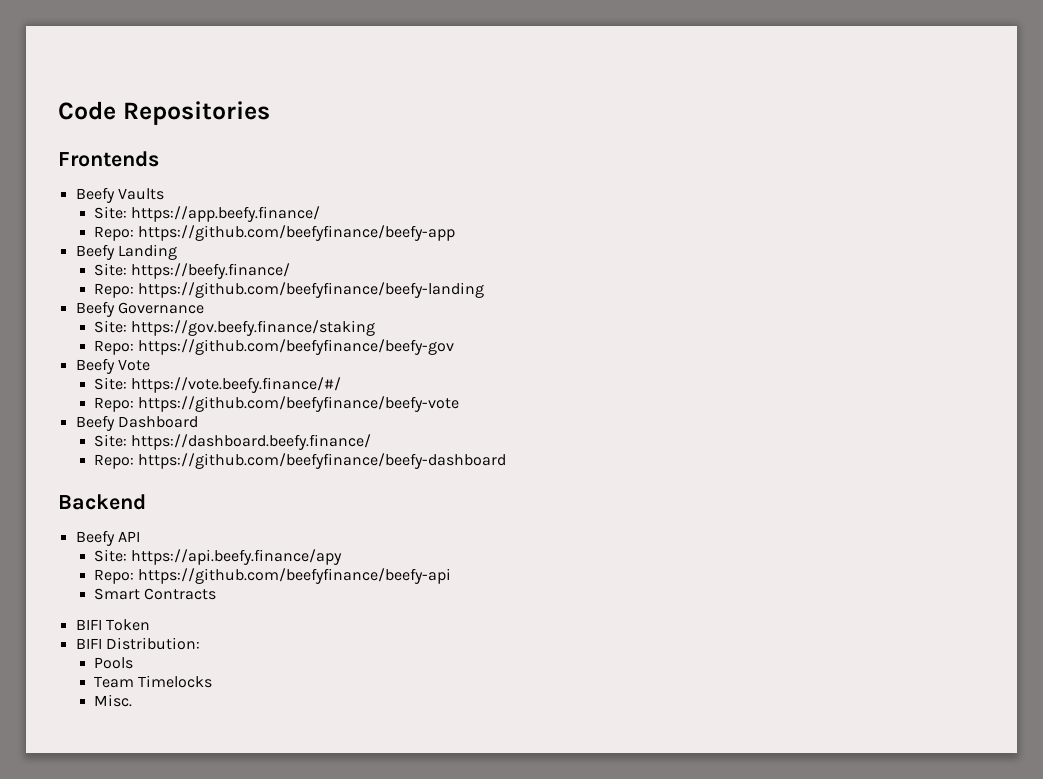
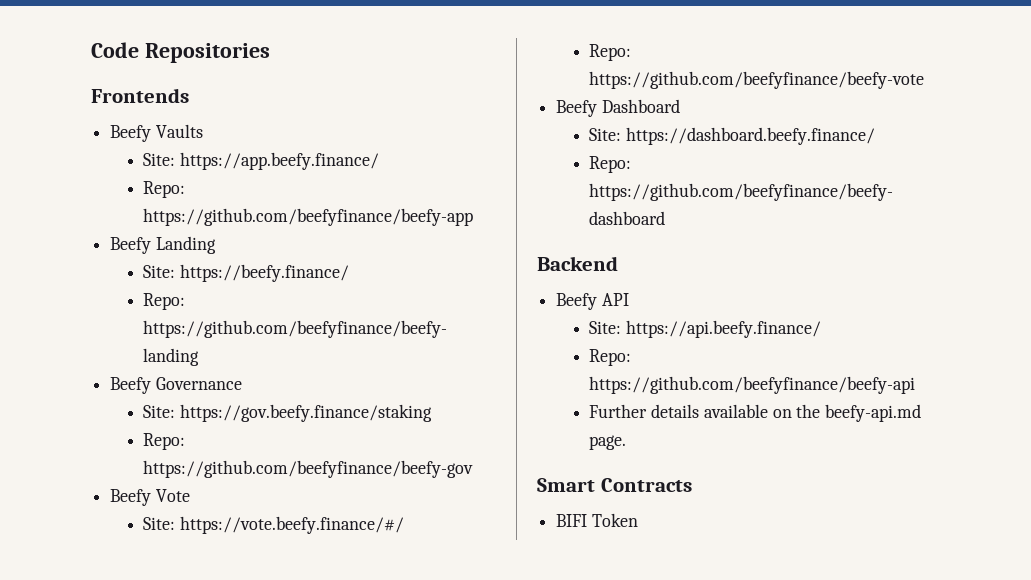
[131,549,343,565] https://api.beefy.finance/apy -> [626,320,822,338] https://api.beefy.finance/
[93,588,217,600] [75,619,150,631] [75,637,200,650] [93,657,133,669] [93,675,213,688] [93,694,132,707] Smart Contracts // BIFI Token // BIFI Distribution: // Pools // Team Timelocks // Misc. -> [589,404,921,422] [589,435,627,450] [537,478,692,492] [556,513,638,527] Further details available on the beefy-api.md page. // Smart Contracts // BIFI Token

